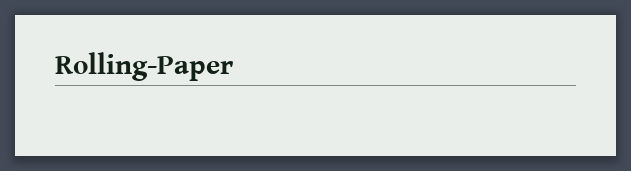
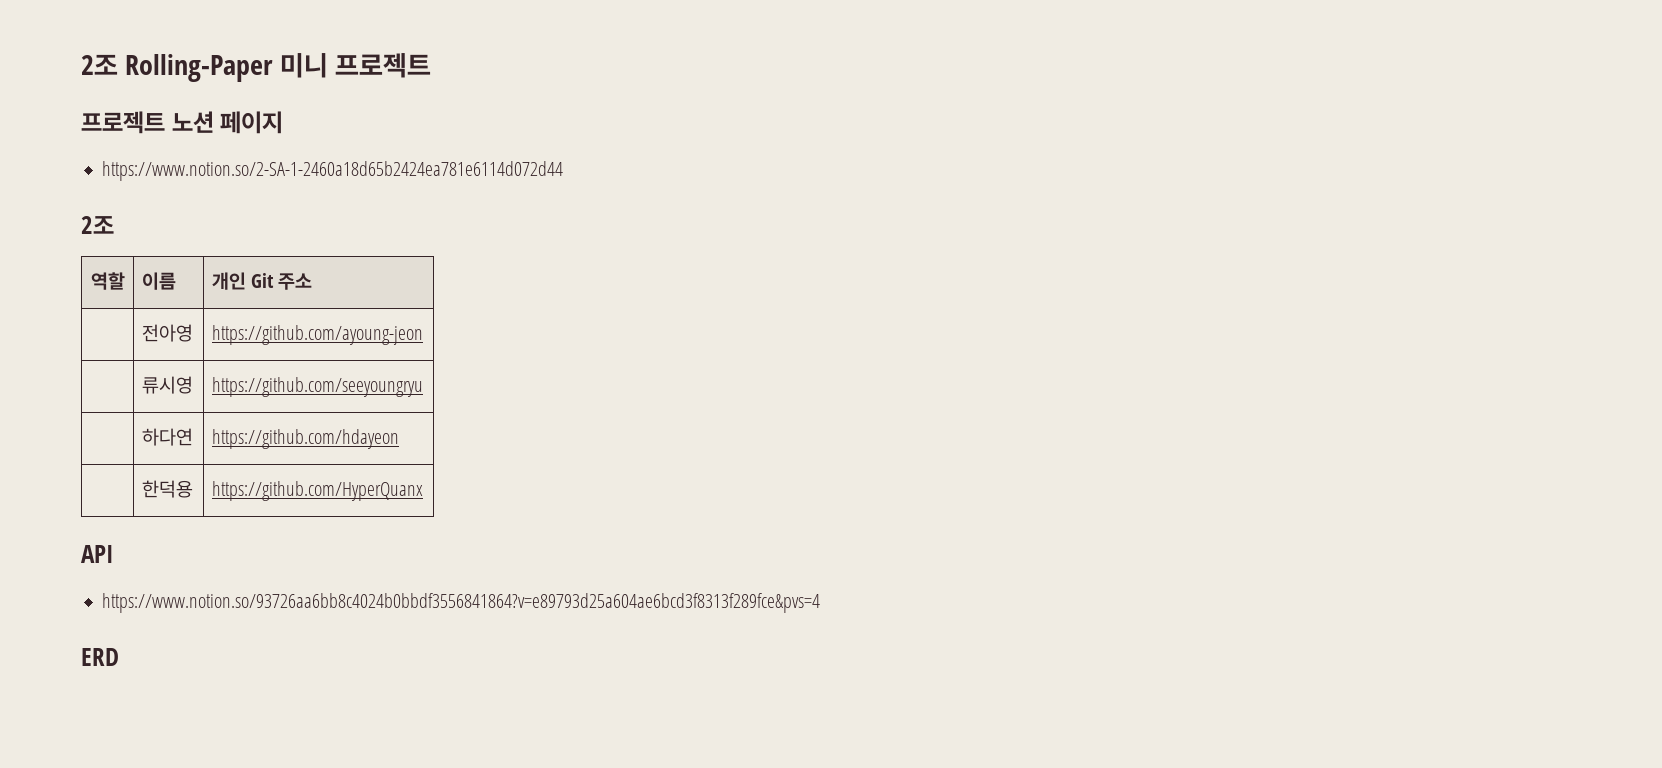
[55,52,233,81] Rolling-Paper -> [81,53,432,82] [81,111,284,134] [102,161,564,181] [81,216,114,234] [90,272,125,290] [141,272,176,290] [211,272,313,290] [141,324,193,342] [211,325,423,345] [141,376,193,394] [211,377,423,397] [141,428,193,446] [211,429,399,449] [141,480,193,498] [211,481,423,501] [81,545,114,563] [102,593,821,613] [81,648,119,666] 2조 Rolling-Paper 미니 프로젝트 // 프로젝트 노션 페이지 // https://www.notion.so/2-SA-1-2460a18d65b2424ea781e6114d072d44 // 2조 // 역할 | 이름 | 개인 Git 주소 // | 전아영 | https://github.com/ayoung-jeon // | 류시영 | https://github.com/seeyoungryu // | 하다연 | https://github.com/hdayeon // | 한덕용 | https://github.com/HyperQuanx // API // https://www.notion.so/93726aa6bb8c4024b0bbdf3556841864?v=e89793d25a604ae6bcd3f8313f289fce&pvs=4 // ERD

